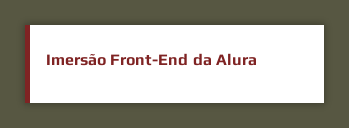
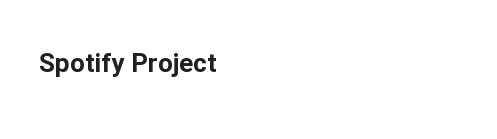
[46,53,257,66] Imersão Front-End da Alura -> [39,53,218,77] Spotify Project

